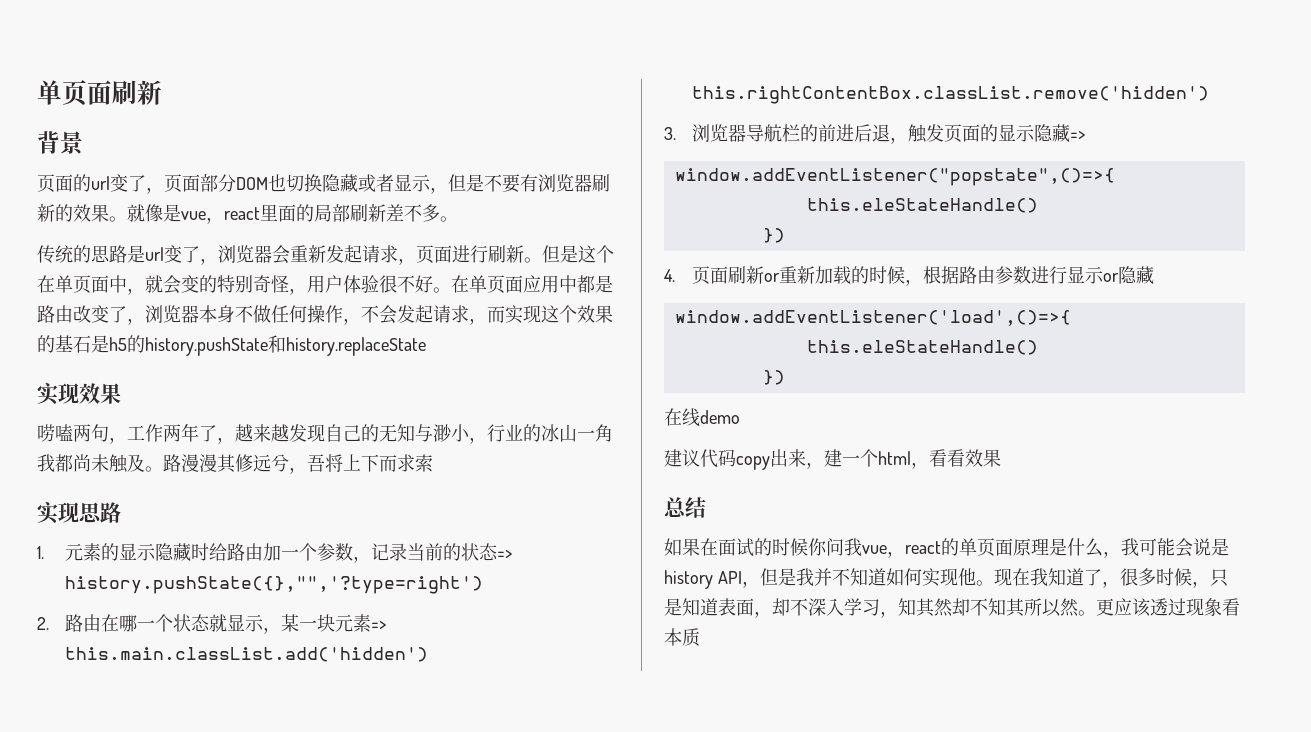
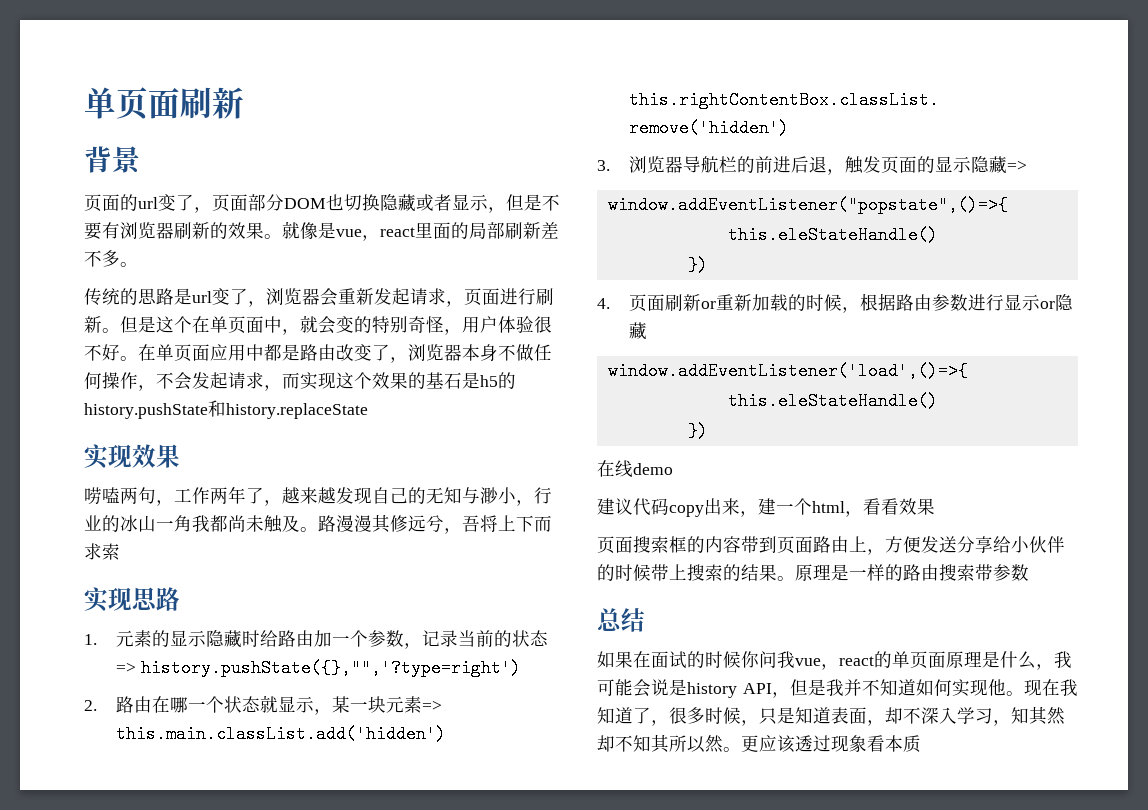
(1001, 458) none -> [597,536,1065,555] [597,564,1029,581] // 页面搜索框的内容带到页面路由上，方便发送分享给小伙伴的时候带上搜索的结果。原理是一样的路由搜索带参数

